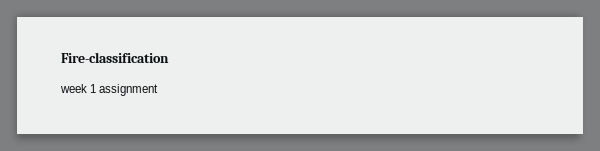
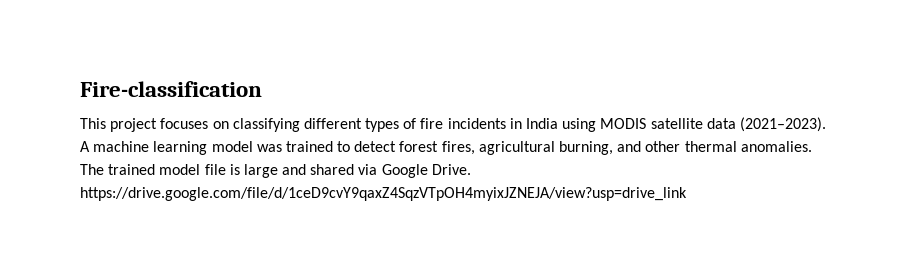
[60,84,159,96] week 1 assignment -> [80,117,826,132] [80,141,812,155] [80,164,471,178] [80,187,687,201] This project focuses on classifying different types of fire incidents in India using MODIS satellite data (2021–2023). A machine learning model was trained to detect forest fires, agricultural burning, and other thermal anomalies. The trained model file is large and shared via Google Drive. https://drive.google.com/file/d/1ceD9cvY9qaxZ4SqzVTpOH4myixJZNEJA/view?usp=drive_link

